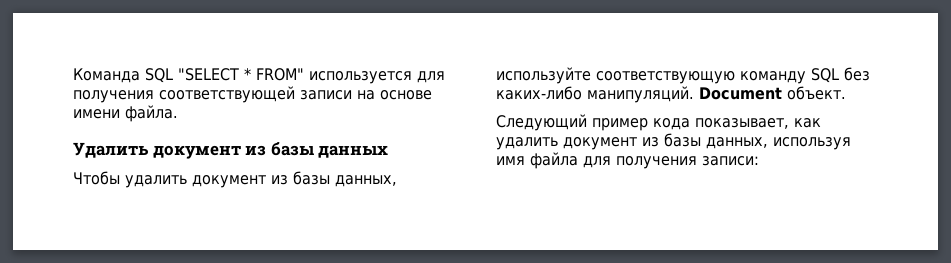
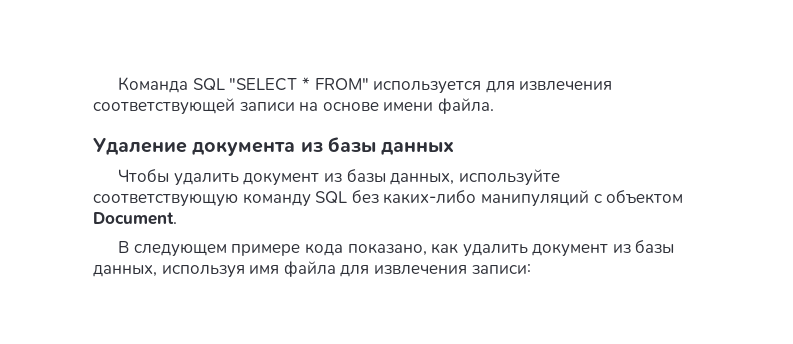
[73,90,154,103] получения -> [519,81,613,91] извлечения
[73,142,241,159] Удалить документ -> [93,137,296,156] Удаление документа
[587,86,846,103] [496,114,789,131] манипуляций. Document объект. // Следующий пример кода показывает, -> [480,190,684,207] [93,212,177,225] [118,241,427,257] манипуляций с объектом Document. // В следующем примере кода показано,
[616,156,697,169] получения -> [373,265,467,275] извлечения

